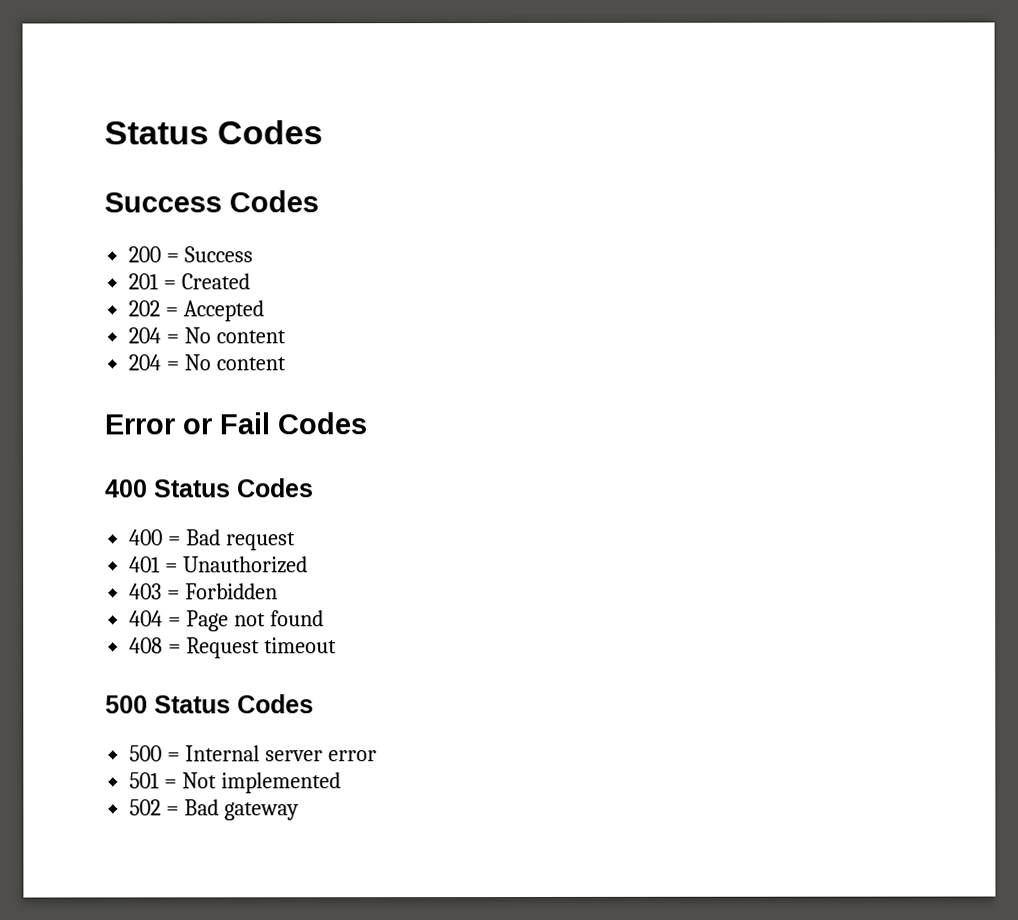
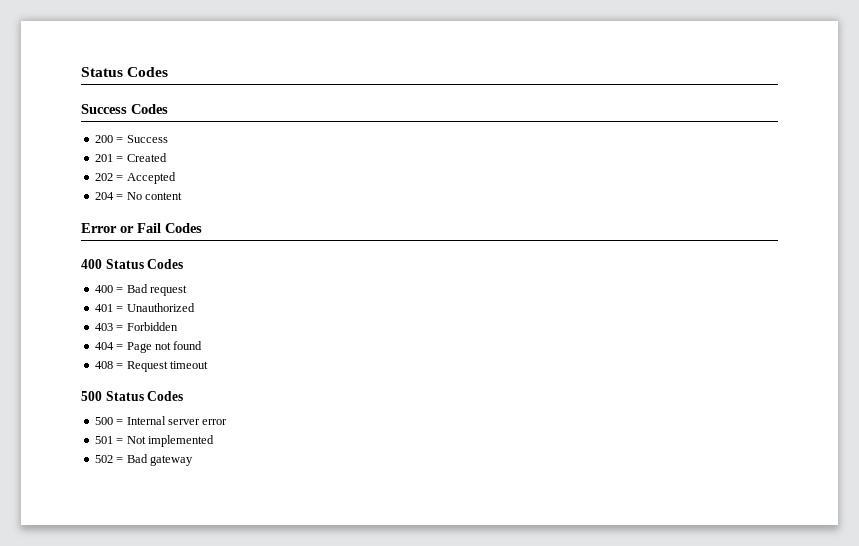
[128,354,287,371] // 204 = No content -> (182, 196) none

